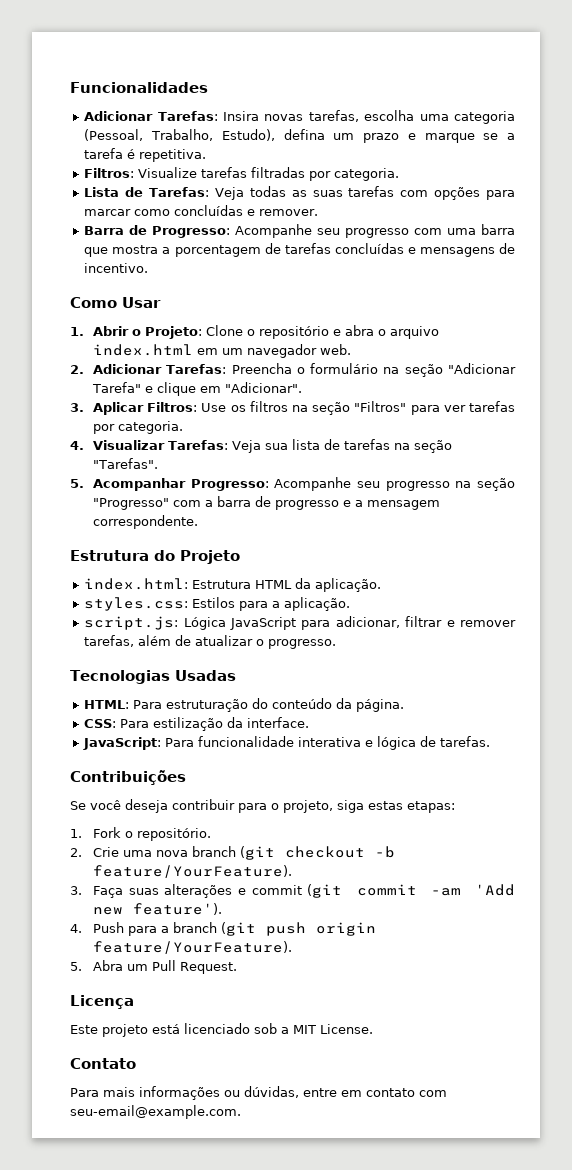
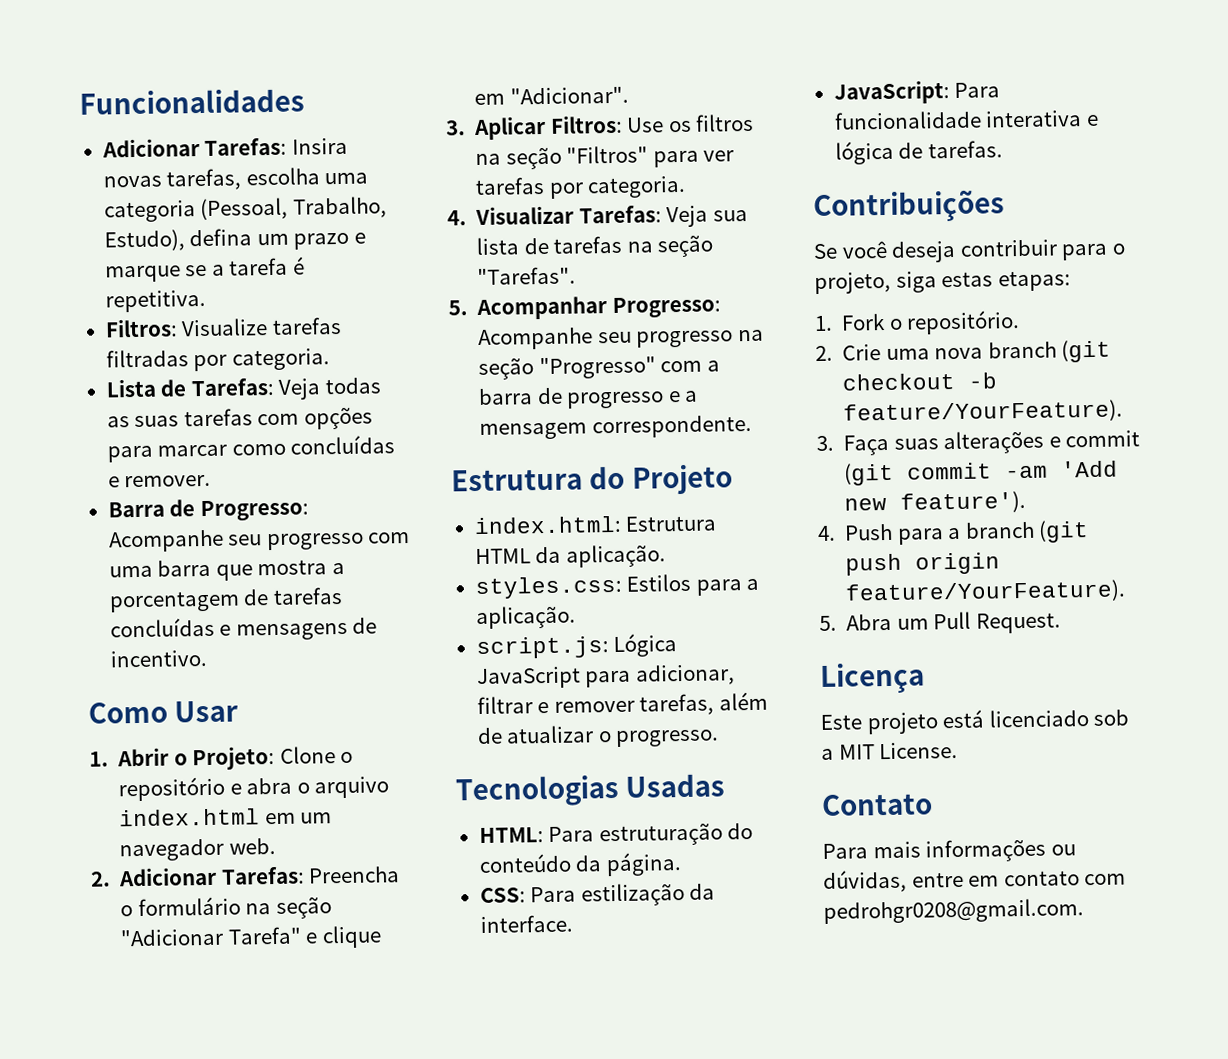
[70,1105,241,1119] seu-email@example.com. -> [823,898,1084,924] pedrohgr0208@gmail.com.

